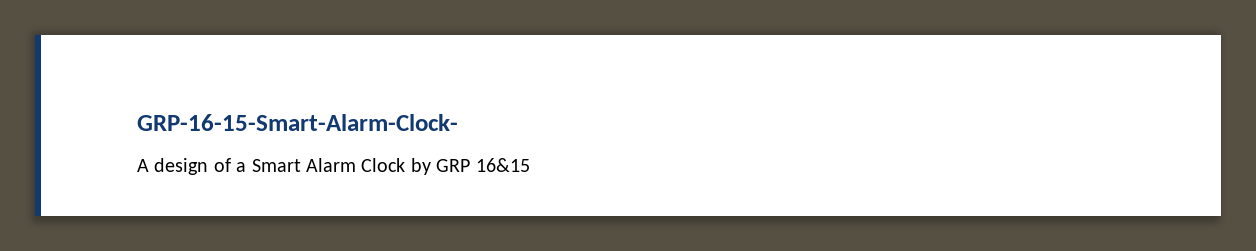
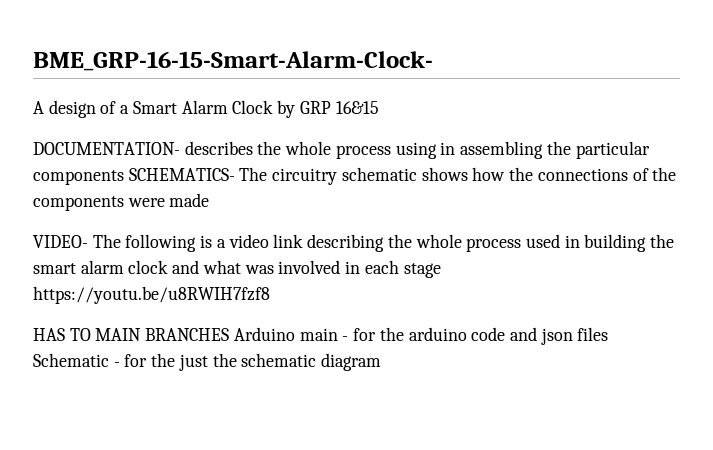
[137,114,458,131] GRP-16-15-Smart-Alarm-Clock- -> [33,51,433,71] BME_GRP-16-15-Smart-Alarm-Clock-
(530, 165) none -> [33,141,650,159] [33,167,677,185] [33,193,210,211] [33,234,675,252] [33,260,441,278] [33,286,270,304] [33,327,609,345] [33,353,382,371] // DOCUMENTATION- describes the whole process using in assembling the particular components SCHEMATICS- The circuitry schematic shows how the connections of the components were made // VIDEO- The following is a video link describing the whole process used in building the smart alarm clock and what was involved in each stage https://youtu.be/u8RWIH7fzf8 // HAS TO MAIN BRANCHES Arduino main - for the arduino code and json files Schematic - for the just the schematic diagram

